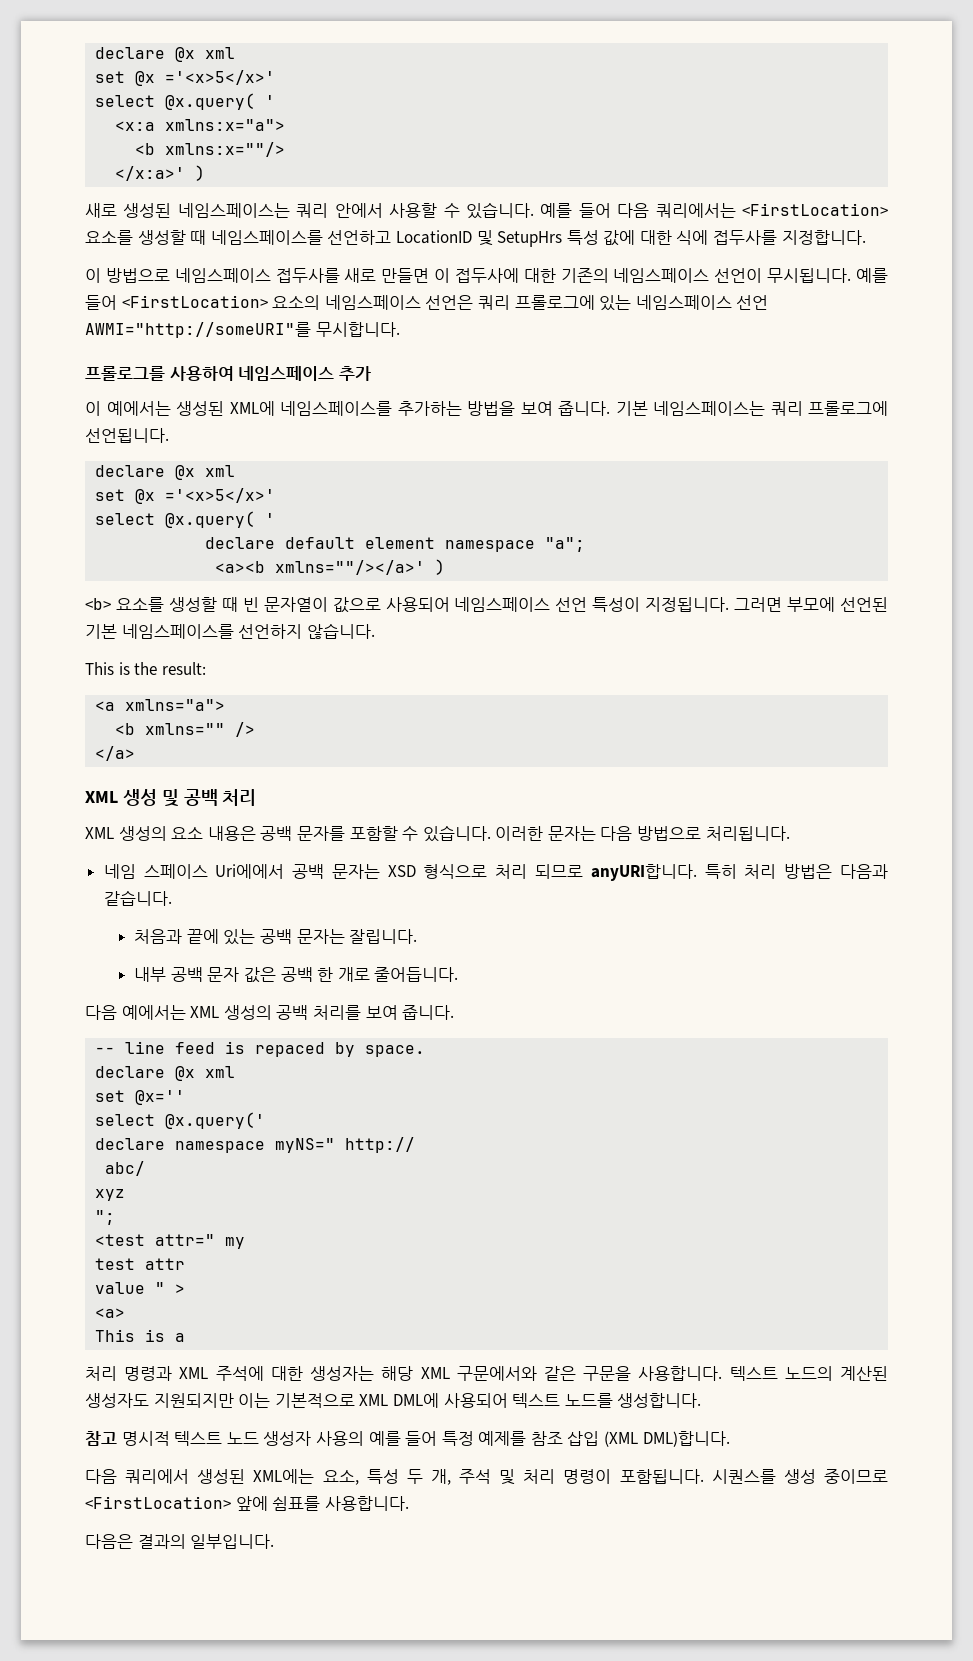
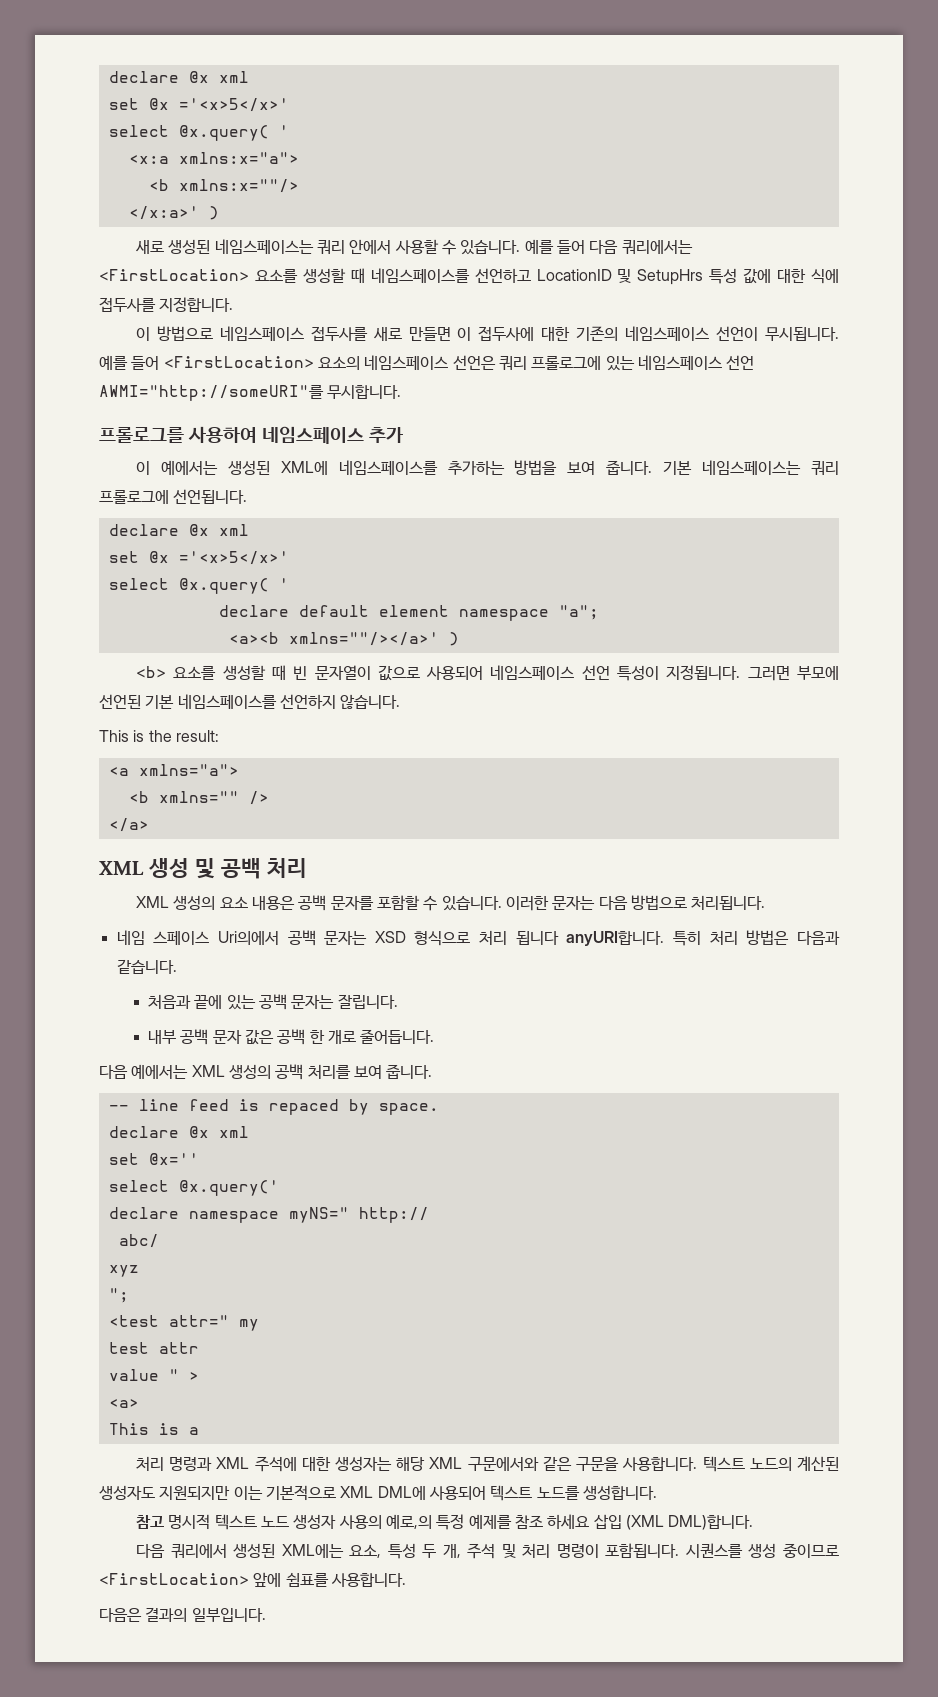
[215,864,285,879] Uri에에서 -> [217,931,279,945] Uri의에서
[535,864,584,879] 되므로 -> [515,931,559,945] 됩니다
[368,1431,438,1446] 예를 들어 -> [385,1514,432,1529] 예로,의
(563, 1438) none -> [547,1514,590,1529] 하세요

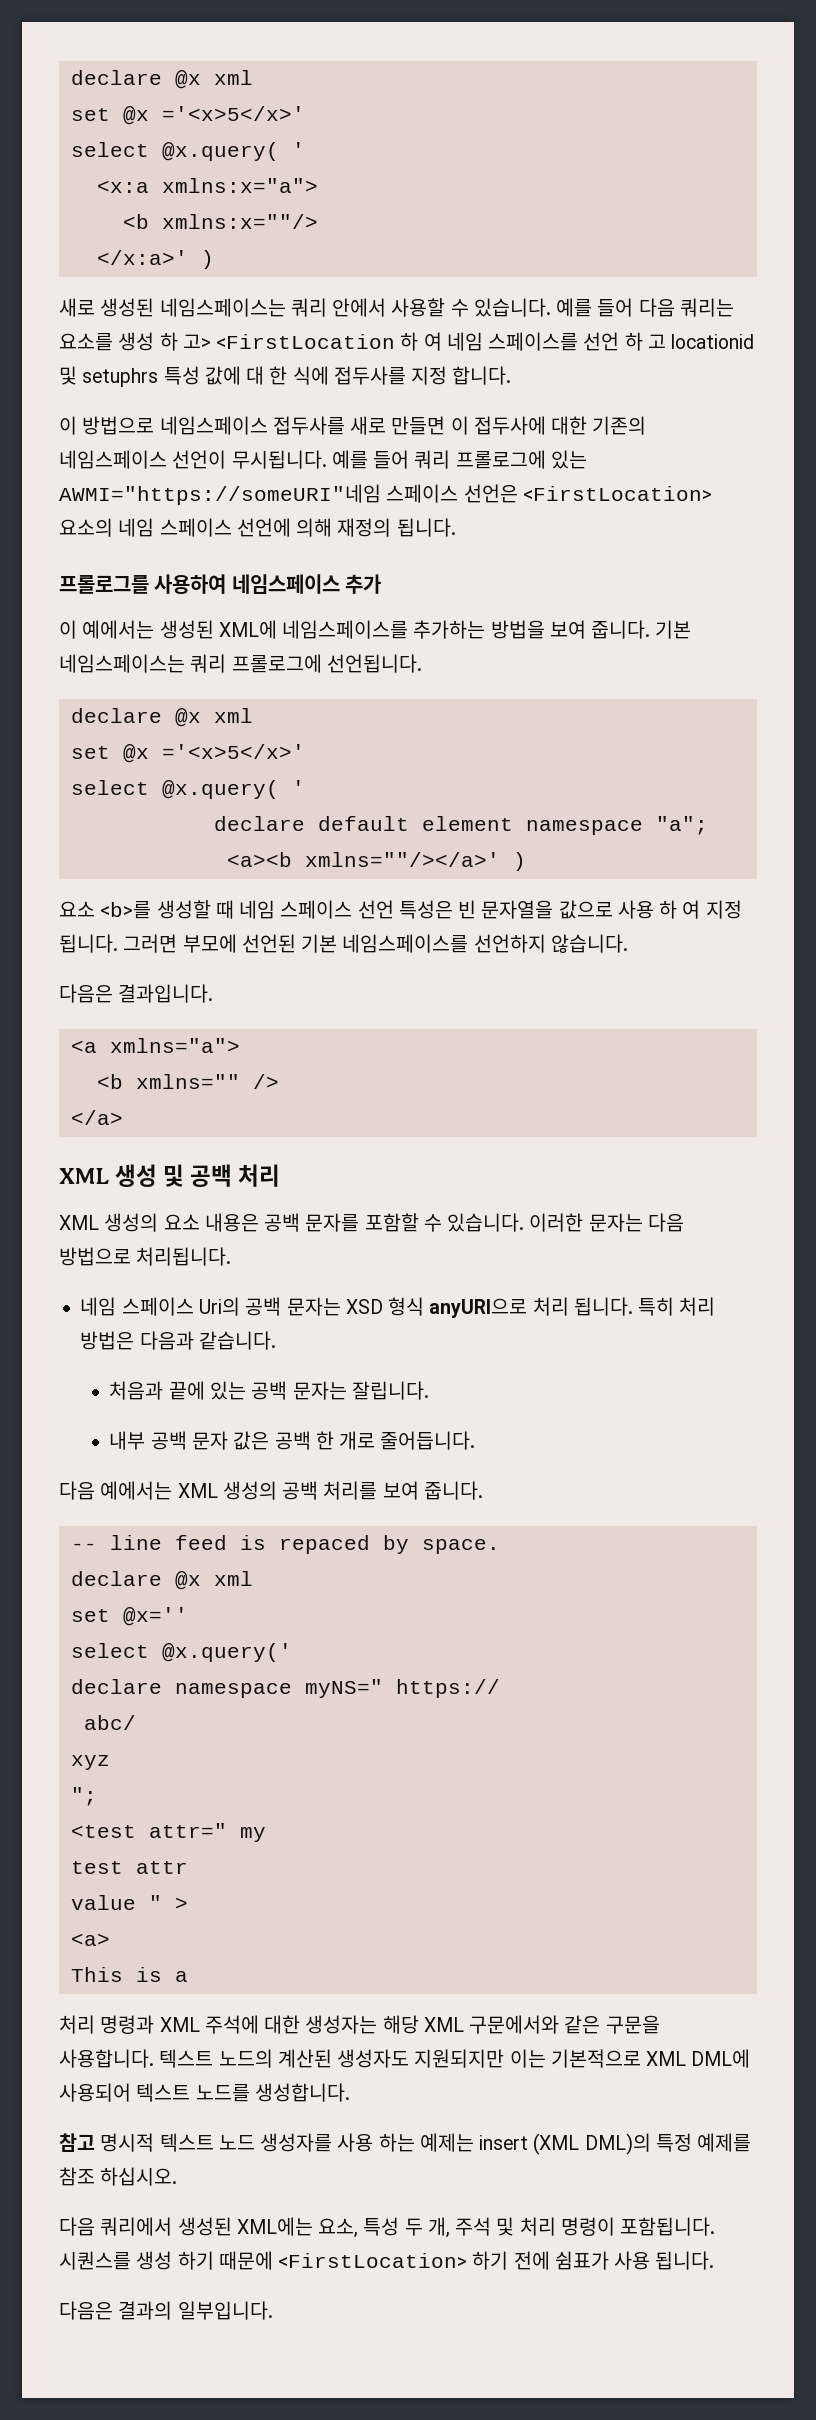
[621,240,693,254] [99,268,839,285] [99,297,234,312] 쿼리에서는 <FirstLocation> 요소를 생성할 때 네임스페이스를 선언하고 LocationID 및 SetupHrs 특성 값에 대한 식에 접두사를 지정합니다. -> [679,298,734,317] [59,332,755,351] [59,366,512,387] 쿼리는 요소를 생성 하 고> <FirstLocation 하 여 네임 스페이스를 선언 하 고 locationid 및 setuphrs 특성 값에 대 한 식에 접두사를 지정 합니다.
[163,355,755,371] [99,385,402,401] <FirstLocation> 요소의 네임스페이스 선언은 쿼리 프롤로그에 있는 네임스페이스 선언 AWMI="http://someURI"를 무시합니다. -> [414,450,587,469] [59,484,712,505] [59,518,456,537] 쿼리 프롤로그에 있는 AWMI="https://someURI"네임 스페이스 선언은 <FirstLocation> 요소의 네임 스페이스 선언에 의해 재정의 됩니다.
[135,665,741,681] <b> 요소를 생성할 때 빈 문자열이 값으로 사용되어 네임스페이스 선언 특성이 지정됩니다. -> [59,900,742,919] [59,934,118,953] 요소 <b>를 생성할 때 네임 스페이스 선언 특성은 빈 문자열을 값으로 사용 하 여 지정 됩니다.
[99,730,219,742] This is the result: -> [59,984,214,1003] 다음은 결과입니다.
[217,931,279,945] Uri의에서 -> [198,1297,240,1316] Uri의
[414,930,665,946] 형식으로 처리 됩니다 anyURI합니다. -> [388,1297,633,1318] 형식 anyURI으로 처리 됩니다.
[358,1207,429,1223] http:// -> [395,1679,500,1698] https://
[293,1514,754,1530] 생성자 사용의 예로,의 특정 예제를 참조 하세요 삽입 (XML DML)합니다. -> [260,2133,752,2155] [59,2167,178,2186] 생성자를 사용 하는 예제는 insert (XML DML)의 특정 예제를 참조 하십시오.
[783,1543,839,1558] [99,1572,406,1587] 중이므로 <FirstLocation> 앞에 쉼표를 사용합니다. -> [177,2251,715,2270] 하기 때문에 <FirstLocation> 하기 전에 쉼표가 사용 됩니다.

